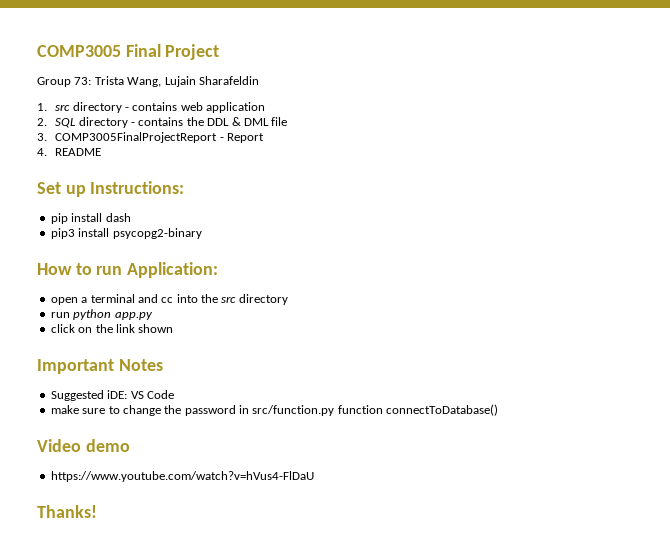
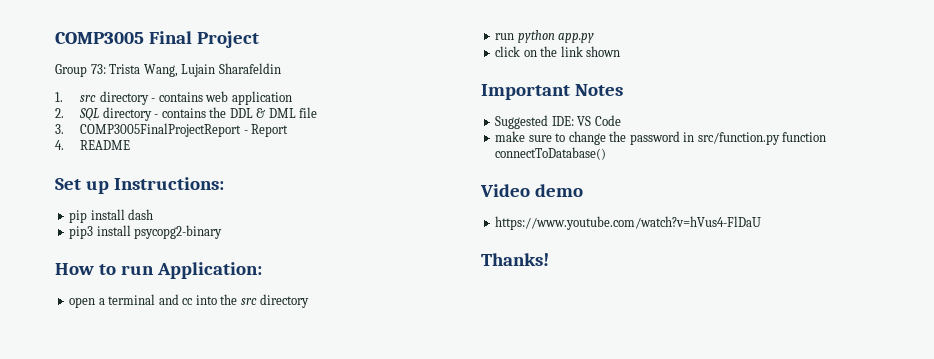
[107,390,128,399] iDE: -> [551,116,574,126] IDE:

